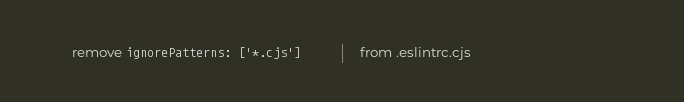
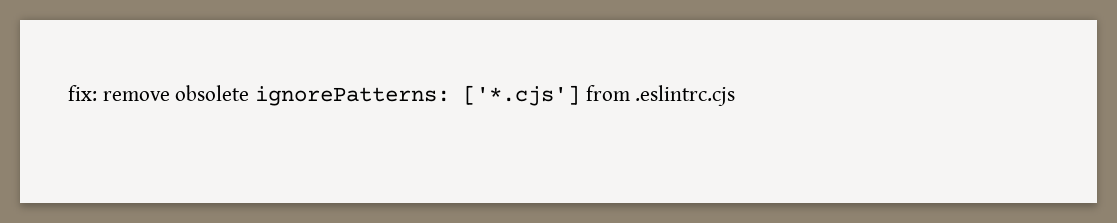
[72,50,122,57] remove -> [68,85,250,101] fix: remove obsolete

